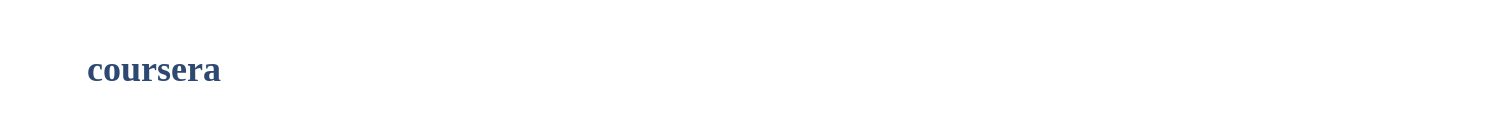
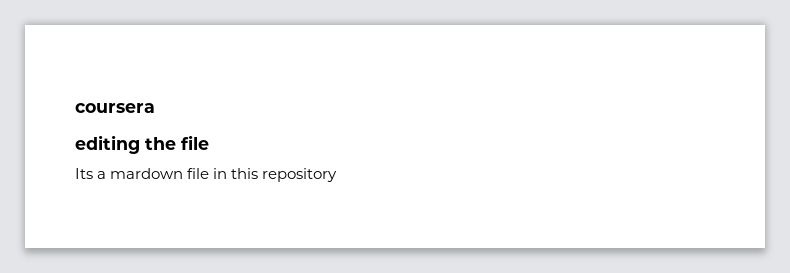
(221, 72) none -> [75,135,209,154] [75,168,338,182] // editing the file // Its a mardown file in this repository

